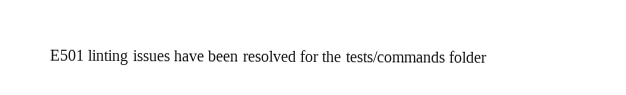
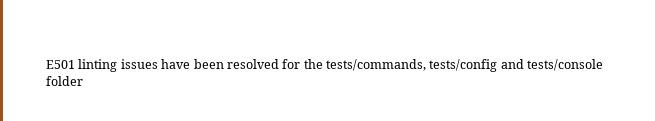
[344,51,445,63] tests/commands -> [326,59,604,72] tests/commands, tests/config and tests/console

